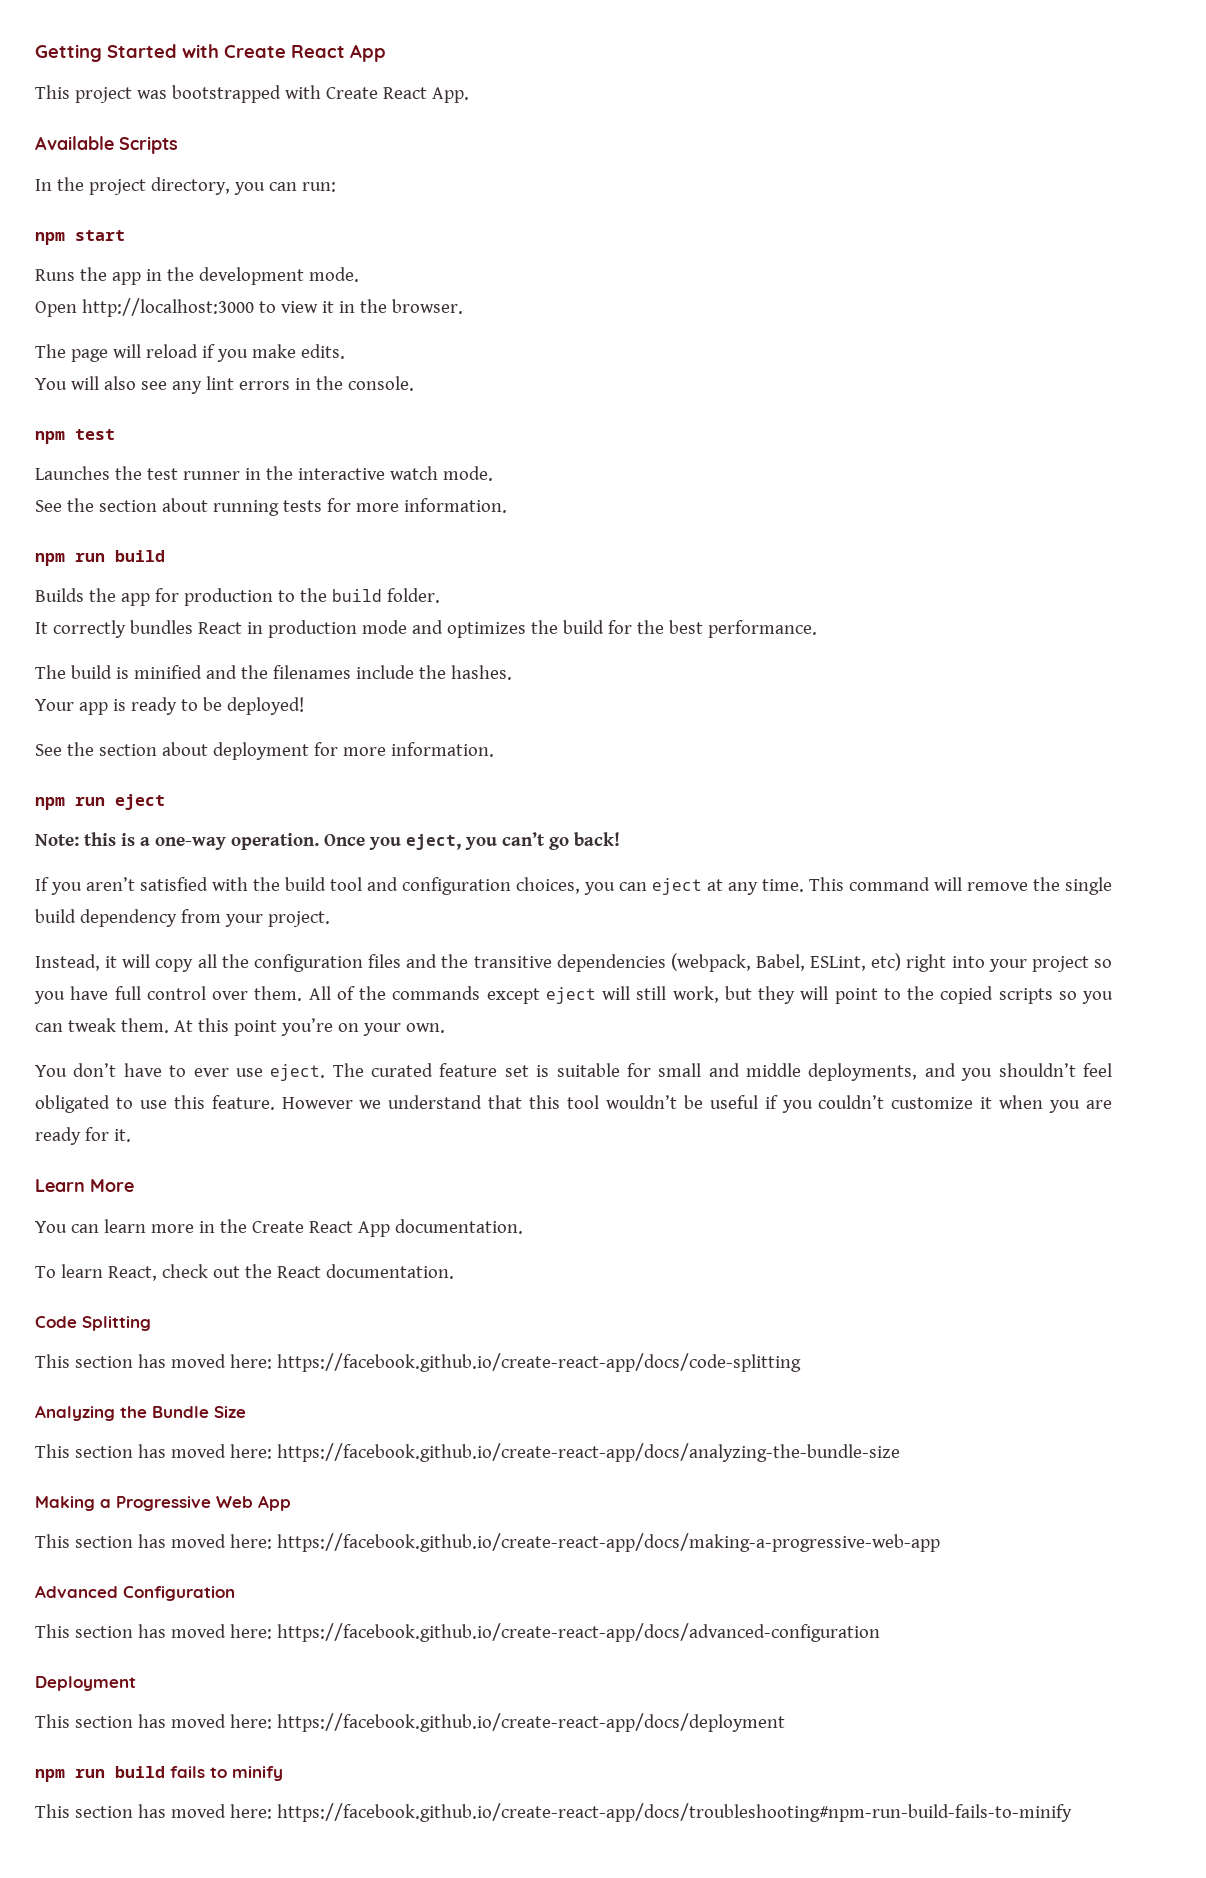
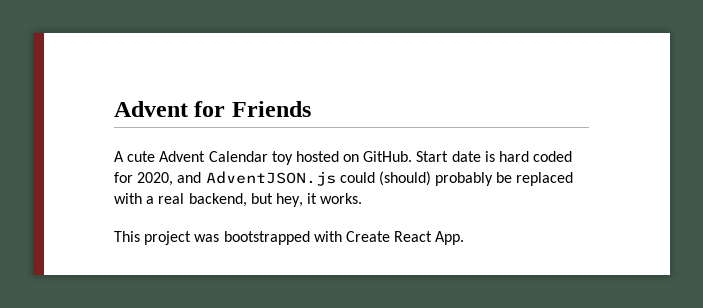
[35,44,386,62] Getting Started with Create React App -> [114,101,311,117] [114,151,573,165] [114,171,574,186] [114,193,363,207] Advent for Friends // A cute Advent Calendar toy hosted on GitHub. Start date is hard coded for 2020, and AdventJSON.js could (should) probably be replaced with a real backend, but hey, it works.
[35,136,178,154] [35,177,336,195] [35,230,125,245] [35,267,359,285] [35,298,463,317] [35,344,345,362] [35,376,414,394] [35,429,115,444] [35,466,493,481] [35,498,507,516] [35,550,165,566] [35,588,440,606] [35,620,817,638] [35,665,512,680] [35,697,304,715] [35,742,494,760] [35,794,165,810] [35,832,620,850] [35,877,1112,895] [35,909,330,927] [35,953,1112,972] [34,986,1113,1004] [35,1018,445,1036] [35,1063,1113,1081] [35,1095,1113,1113] [35,1127,131,1145] [35,1179,134,1192] [35,1219,523,1237] [35,1264,454,1281] [35,1316,151,1331] [35,1353,801,1372] [35,1405,246,1421] [35,1443,900,1462] [35,1495,291,1511] [35,1533,940,1552] [35,1585,235,1601] [35,1623,880,1642] [35,1676,136,1691] [35,1713,785,1732] [35,1766,283,1782] [35,1803,1072,1822] // Available Scripts // In the project directory, you can run: // npm start // Runs the app in the development mode. // Open http://localhost:3000 to view it in the browser. // The page will reload if you make edits. // You will also see any lint errors in the console. // npm test // Launches the test runner in the interactive watch mode. // See the section about running tests for more information. // npm run build // Builds the app for production to the build folder. // It correctly bundles React in production mode and optimizes the build for the best performance. // The build is minified and the filenames include the hashes. // Your app is ready to be deployed! // See the section about deployment for more information. // npm run eject // Note: this is a one-way operation. Once you eject, you can’t go back! // If you aren’t satisfied with the build tool and configuration choices, you can eject at any time. This command will remove the single build dependency from your project. // Instead, it will copy all the configuration files and the transitive dependencies (webpack, Babel, ESLint, etc) right into your project so you have full control over them. All of the commands except eject will still work, but they will point to the copied scripts so you can tweak them. At this point you’re on your own. // You don’t have to ever use eject. The curated feature set is suitable for small and middle deployments, and you shouldn’t feel obligated to use this feature. However we understand that this tool wouldn’t be useful if you couldn’t customize it when you are ready for it. // Learn More // You can learn more in the Create React App documentation. // To learn React, check out the React documentation. // Code Splitting // This section has moved here: https://facebook.github.io/create-react-app/docs/code-splitting // Analyzing the Bundle Size // This section has moved here: https://facebook.github.io/create-react-app/docs/analyzing-the-bundle-size // Making a Progressive Web App // This section has moved here: https://facebook.github.io/create-react-app/docs/making-a-progressive-web-app // Advanced Configuration // This section has moved here: https://facebook.github.io/create-react-app/docs/advanced-configuration // Deployment // This section has moved here: https://facebook.github.io/create-react-app/docs/deployment // npm run build fails to minify // This section has moved here: https://facebook.github.io/create-react-app/docs/troubleshooting#npm-run-build-fails-to-minify -> (465, 238) none

